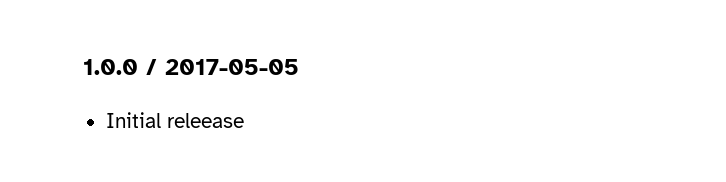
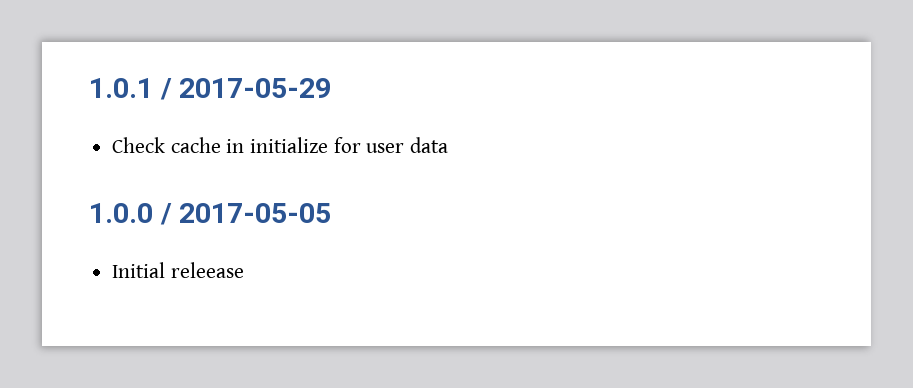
(83, 67) none -> [89,78,332,100] [112,137,449,153] 1.0.1 / 2017-05-29 // Check cache in initialize for user data //

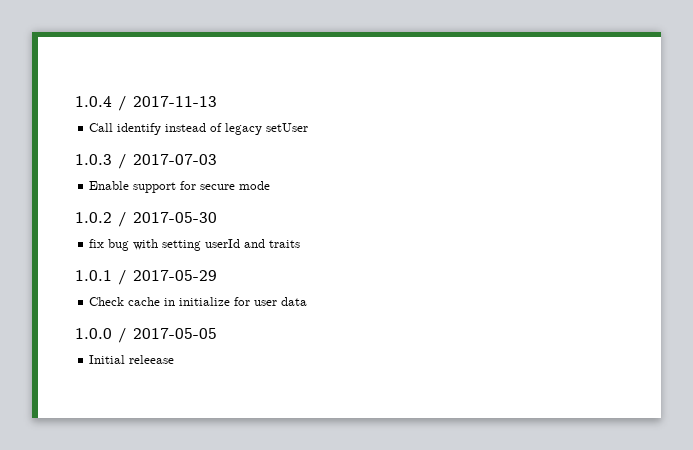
(89, 88) none -> [75,96,217,111] [89,123,309,135] [75,154,217,169] [89,181,271,193] [75,212,217,227] [89,239,301,251] 1.0.4 / 2017-11-13 // Call identify instead of legacy setUser // 1.0.3 / 2017-07-03 // Enable support for secure mode // 1.0.2 / 2017-05-30 // fix bug with setting userId and traits //

